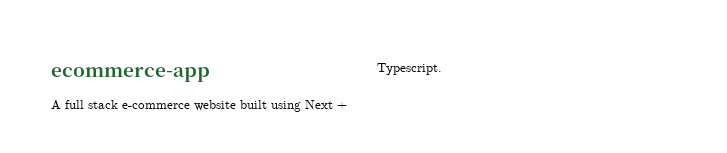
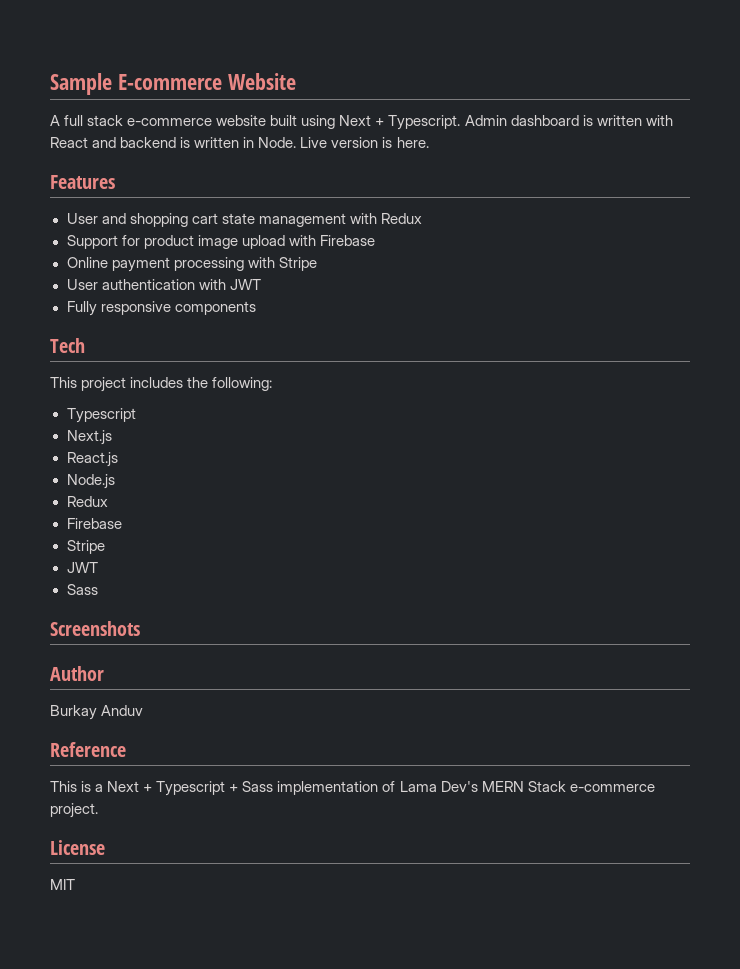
[51,67,210,82] ecommerce-app -> [50,73,296,95] Sample E-commerce Website
(442, 69) none -> [464,115,673,126] [50,137,429,148] [50,175,115,189] [66,213,422,227] [66,235,375,249] [66,257,317,272] [66,279,261,290] [66,301,256,316] [50,338,85,353] [50,377,273,392] [66,408,136,423] [66,430,112,445] [66,452,118,467] [66,474,115,489] [66,496,108,507] [66,518,122,529] [66,540,105,554] [66,562,98,573] [66,584,98,595] [50,621,140,636] [50,666,104,681] [50,705,144,720] [50,742,126,757] [50,781,655,796] [50,803,98,818] [50,840,105,855] [50,879,75,890] Admin dashboard is written with React and backend is written in Node. Live version is here. // Features // User and shopping cart state management with Redux // Support for product image upload with Firebase // Online payment processing with Stripe // User authentication with JWT // Fully responsive components // Tech // This project includes the following: // Typescript // Next.js // React.js // Node.js // Redux // Firebase // Stripe // JWT // Sass // Screenshots // Author // Burkay Anduv // Reference // This is a Next + Typescript + Sass implementation of Lama Dev's MERN Stack e-commerce project. // License // MIT

